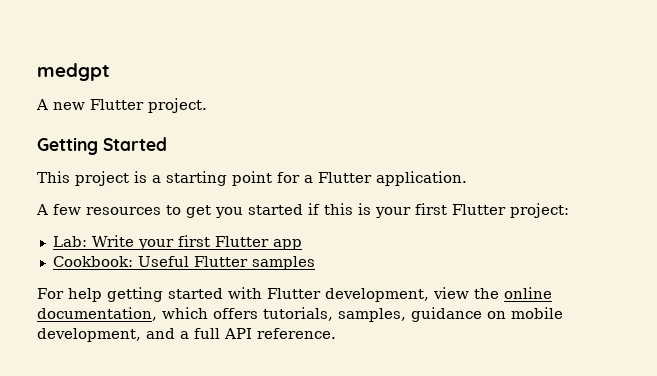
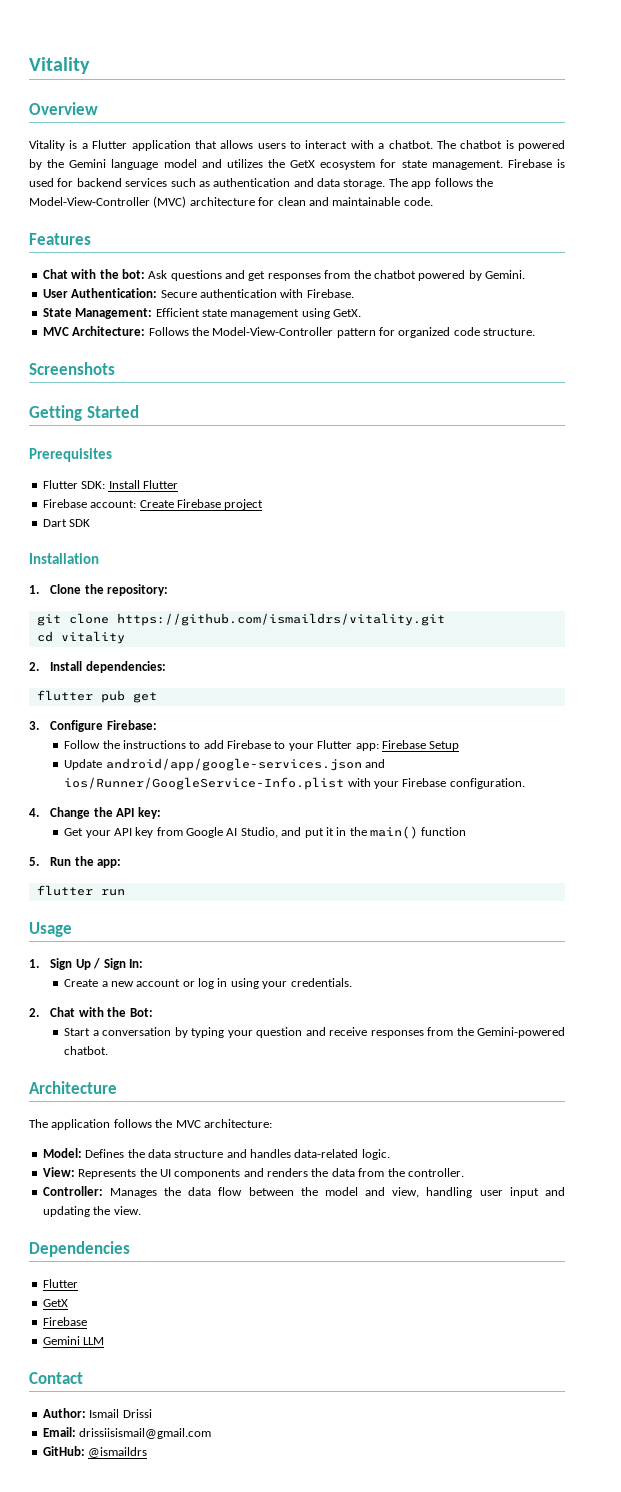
[37,63,110,81] [36,98,207,113] [37,137,167,155] [37,171,467,186] [36,203,569,218] [52,235,302,250] [52,256,315,270] [37,287,552,302] [37,307,563,322] [37,328,336,342] medgpt // A new Flutter project. // Getting Started // This project is a starting point for a Flutter application. // A few resources to get you started if this is your first Flutter project: // Lab: Write your first Flutter app // Cookbook: Useful Flutter samples // For help getting started with Flutter development, view the online documentation, which offers tutorials, samples, guidance on mobile development, and a full API reference. -> [29,57,90,74] [29,102,98,115] [29,140,565,151] [29,159,565,170] [29,178,493,189] [29,196,433,208] [29,233,91,245] [42,269,525,281] [42,288,354,298] [42,308,361,319] [42,326,536,338] [29,362,115,375] [29,405,139,421] [29,448,112,462] [42,480,178,489] [42,499,264,510] [42,519,91,527] [29,553,99,564] [29,584,169,596] [36,613,445,626] [36,631,125,644] [29,661,166,673] [36,690,157,703] [29,720,157,732] [64,740,460,751] [64,758,385,771] [64,777,525,790] [29,807,161,819] [64,826,467,839] [29,856,122,868] [36,885,125,896] [29,922,72,937] [29,958,143,970] [64,978,352,989] [29,1007,153,1017] [64,1027,565,1038] [64,1046,109,1055] [29,1081,117,1094] [29,1119,272,1130] [42,1148,390,1160] [42,1167,464,1179] [42,1186,565,1198] [42,1206,141,1217] [29,1241,130,1257] [42,1279,78,1288] [42,1299,68,1307] [42,1317,87,1326] [42,1336,105,1345] [29,1372,83,1384] [42,1408,152,1418] [42,1427,212,1439] [42,1446,148,1458] Vitality // Overview // Vitality is a Flutter application that allows users to interact with a chatbot. The chatbot is powered by the Gemini language model and utilizes the GetX ecosystem for state management. Firebase is used for backend services such as authentication and data storage. The app follows the Model-View-Controller (MVC) architecture for clean and maintainable code. // Features // Chat with the bot: Ask questions and get responses from the chatbot powered by Gemini. // User Authentication: Secure authentication with Firebase. // State Management: Efficient state management using GetX. // MVC Architecture: Follows the Model-View-Controller pattern for organized code structure. // Screenshots // Getting Started // Prerequisites // Flutter SDK: Install Flutter // Firebase account: Create Firebase project // Dart SDK // Installation // 1. Clone the repository: // git clone https://github.com/ismaildrs/vitality.git // cd vitality // 2. Install dependencies: // flutter pub get // 3. Configure Firebase: // Follow the instructions to add Firebase to your Flutter app: Firebase Setup // Update android/app/google-services.json and ios/Runner/GoogleService-Info.plist with your Firebase configuration. // 4. Change the API key: // Get your API key from Google AI Studio, and put it in the main() function // 5. Run the app: // flutter run // Usage // 1. Sign Up / Sign In: // Create a new account or log in using your credentials. // 2. Chat with the Bot: // Start a conversation by typing your question and receive responses from the Gemini-powered chatbot. // Architecture // The application follows the MVC architecture: // Model: Defines the data structure and handles data-related logic. // View: Represents the UI components and renders the data from the controller. // Controller: Manages the data flow between the model and view, handling user input and updating the view. // Dependencies // Flutter // GetX // Firebase // Gemini LLM // Contact // Author: Ismail Drissi // Email: drissiisismail@gmail.com // GitHub: @ismaildrs

